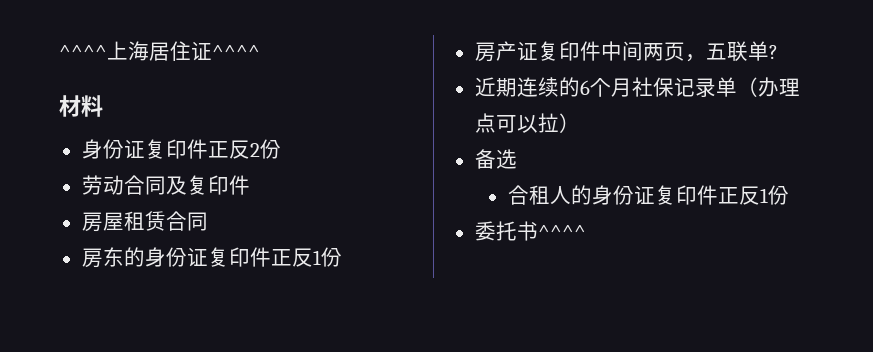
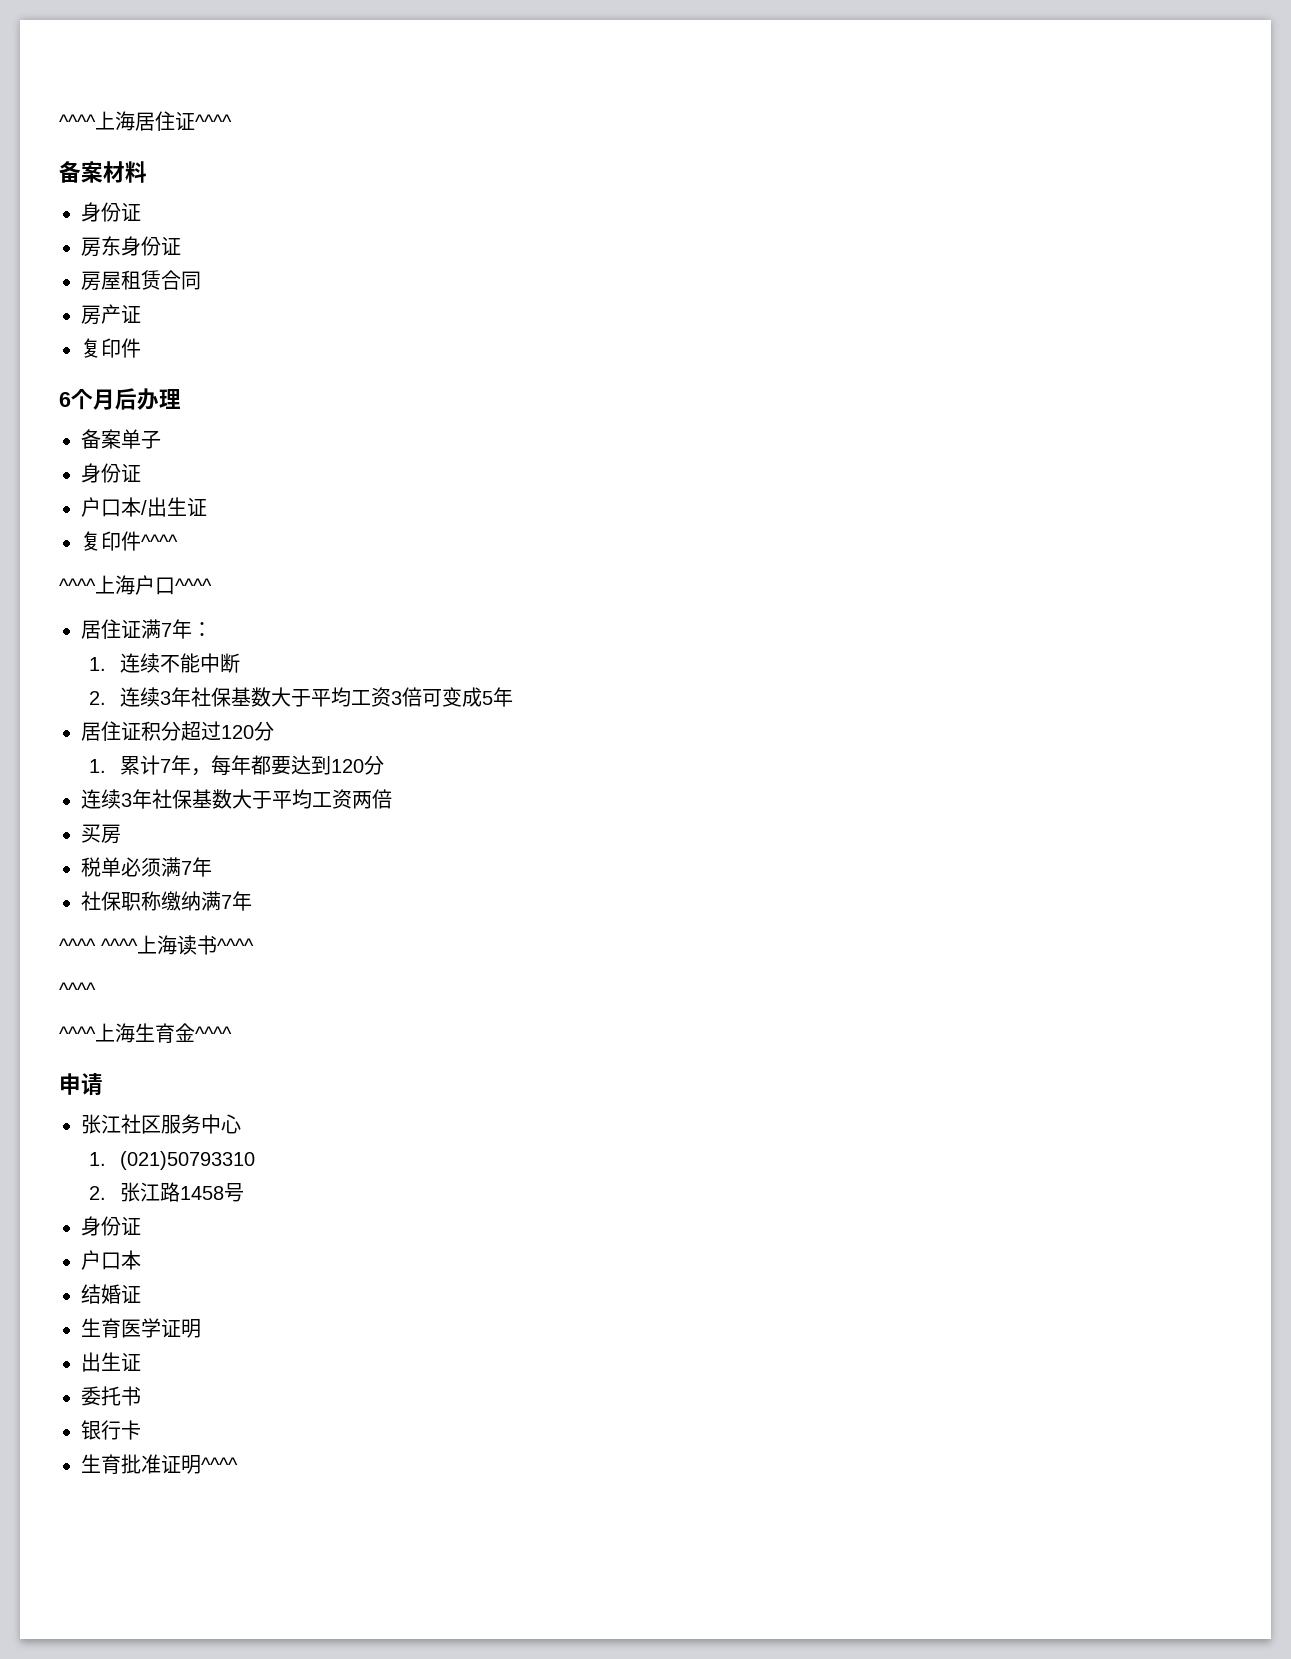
(260, 52) none -> [59,161,103,183] 备案
[144,139,281,159] [81,175,250,195] [81,211,208,232] [81,247,342,268] [474,41,778,62] [474,77,800,97] [474,113,580,133] [474,149,517,169] [507,185,789,205] [474,221,538,241] 复印件正反2份 // 劳动合同及复印件 // 房屋租赁合同 // 房东的身份证复印件正反1份 // 房产证复印件中间两页，五联单? // 近期连续的6个月社保记录单（办理点可以拉） // 备选 // 合租人的身份证复印件正反1份 // 委托书 -> [81,236,181,257] [81,270,201,291] [81,304,141,325] [81,338,141,358] [59,388,181,410] [81,429,161,449] [81,463,141,483] [81,497,207,517] [81,531,178,551] [59,575,212,595] [81,619,212,639] [89,653,240,673] [89,687,513,707] [81,721,274,741] [89,755,384,776] [81,789,392,809] [81,824,121,844] [81,857,212,877] [81,891,252,911] [59,935,254,955] [59,982,96,997] [59,1023,232,1043] [59,1073,103,1096] [81,1114,241,1134] [89,1151,255,1170] [89,1182,244,1202] [81,1216,141,1236] [81,1250,141,1270] [81,1284,141,1304] [81,1318,201,1338] [81,1352,141,1372] [81,1386,141,1406] [81,1420,141,1440] [81,1454,201,1474] // 房东身份证 // 房屋租赁合同 // 房产证 // 复印件 // 6个月后办理 // 备案单子 // 身份证 // 户口本/出生证 // 复印件^^^^ // ^^^^上海户口^^^^ // 居住证满7年： // 1.连续不能中断 // 2.连续3年社保基数大于平均工资3倍可变成5年 // 居住证积分超过120分 // 1.累计7年，每年都要达到120分 // 连续3年社保基数大于平均工资两倍 // 买房 // 税单必须满7年 // 社保职称缴纳满7年 // ^^^^ ^^^^上海读书^^^^ // ^^^^ // ^^^^上海生育金^^^^ // 申请 // 张江社区服务中心 // 1. (021)50793310 // 2.张江路1458号 // 身份证 // 户口本 // 结婚证 // 生育医学证明 // 出生证 // 委托书 // 银行卡 // 生育批准证明

